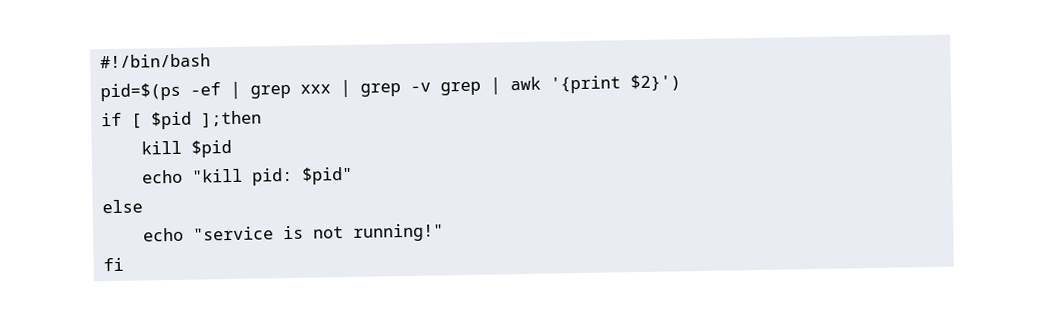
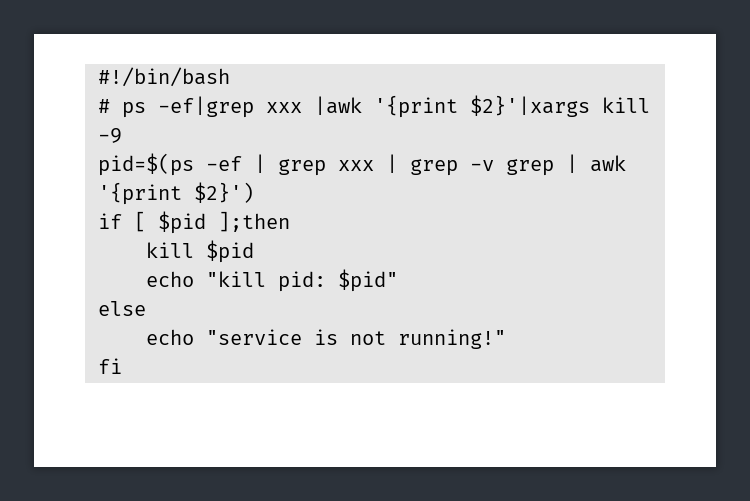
(211, 61) none -> [97,95,650,118] [97,128,122,143] // # ps -ef|grep xxx |awk '{print $2}'|xargs kill -9

